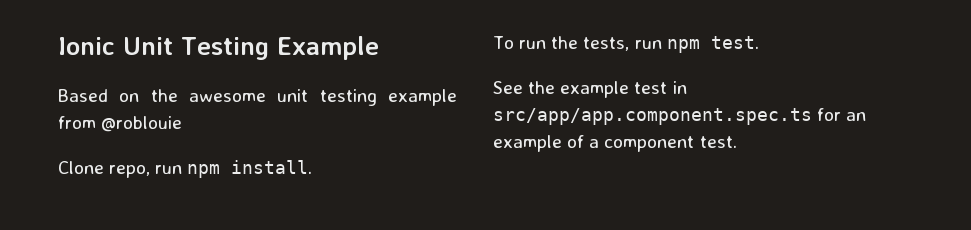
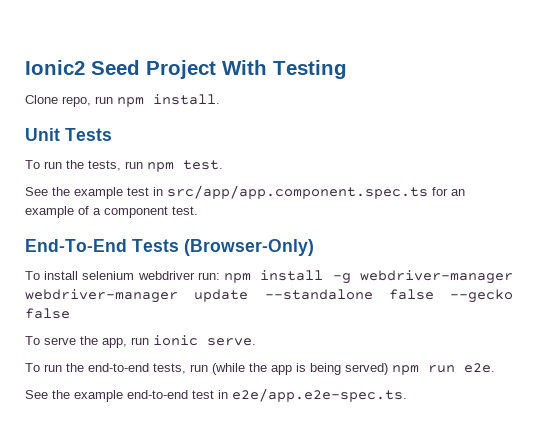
[58,36,379,60] [58,89,457,106] [58,116,183,132] Ionic Unit Testing Example // Based on the awesome unit testing example from @roblouie -> [25,60,347,79] Ionic2 Seed Project With Testing
(313, 167) none -> [25,128,112,141] // Unit Tests
(737, 142) none -> [25,239,314,256] [25,270,513,284] [25,289,513,303] [25,308,70,319] [25,335,256,348] [25,363,495,375] [25,388,407,402] // End-To-End Tests (Browser-Only) // To install selenium webdriver run: npm install -g webdriver-manager webdriver-manager update --standalone false --gecko false // To serve the app, run ionic serve. // To run the end-to-end tests, run (while the app is being served) npm run e2e. // See the example end-to-end test in e2e/app.e2e-spec.ts.

